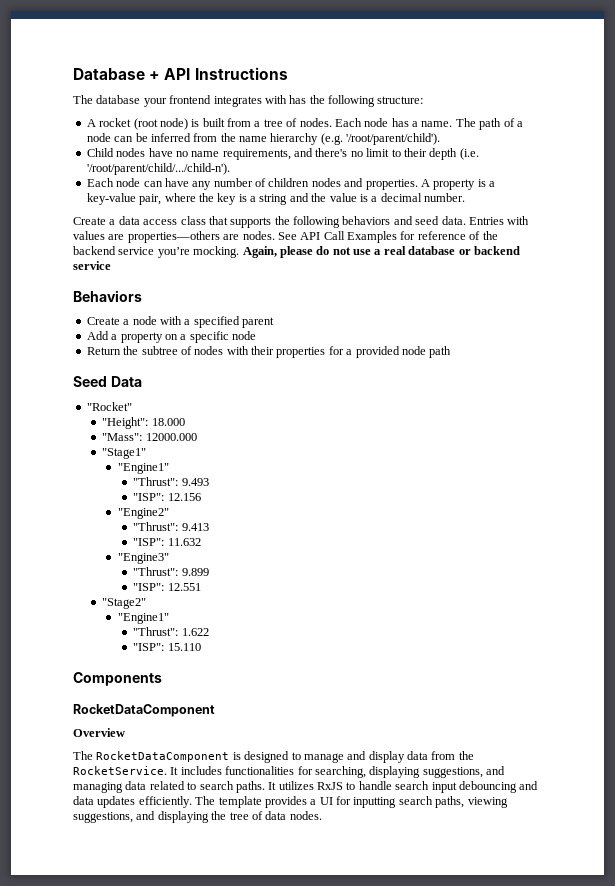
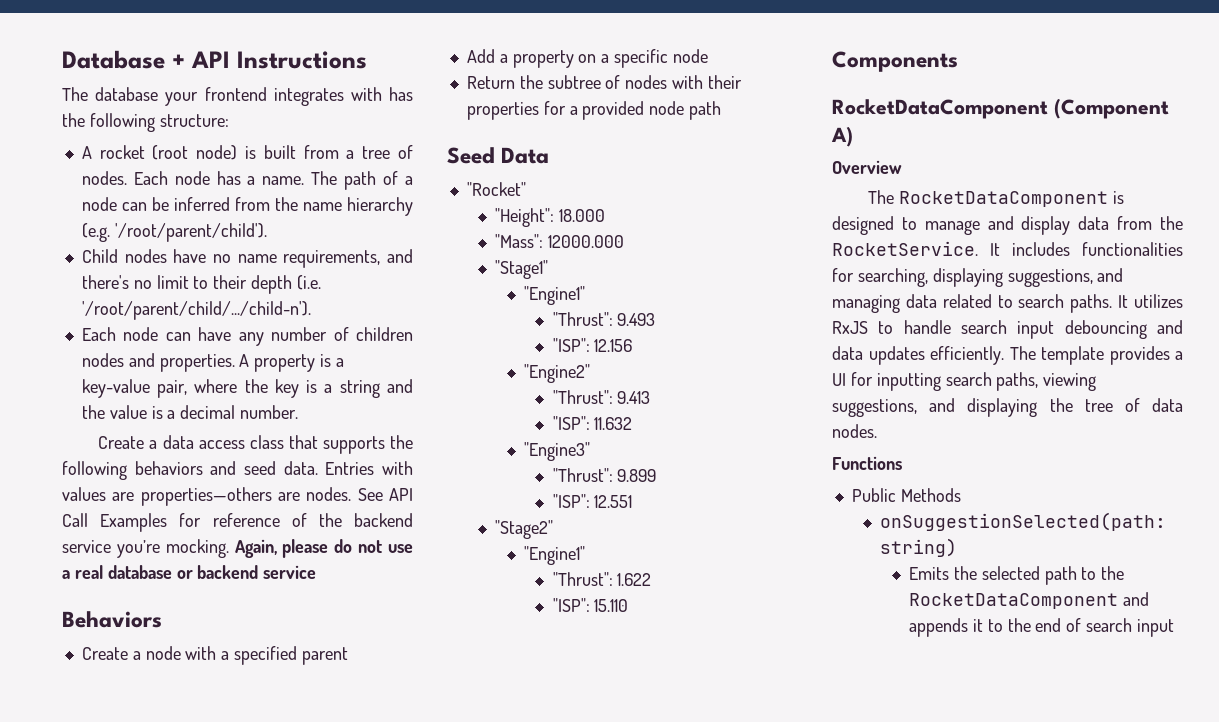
(215, 710) none -> [1054,98,1169,119] [831,126,853,147] (Component A)
(322, 815) none -> [832,456,902,470] [851,488,961,502] [880,512,1167,531] [880,538,958,557] [908,566,1125,585] [908,592,1149,609] [908,618,1174,637] // Functions // Public Methods // onSuggestionSelected(path: string) // Emits the selected path to the RocketDataComponent and appends it to the end of search input

